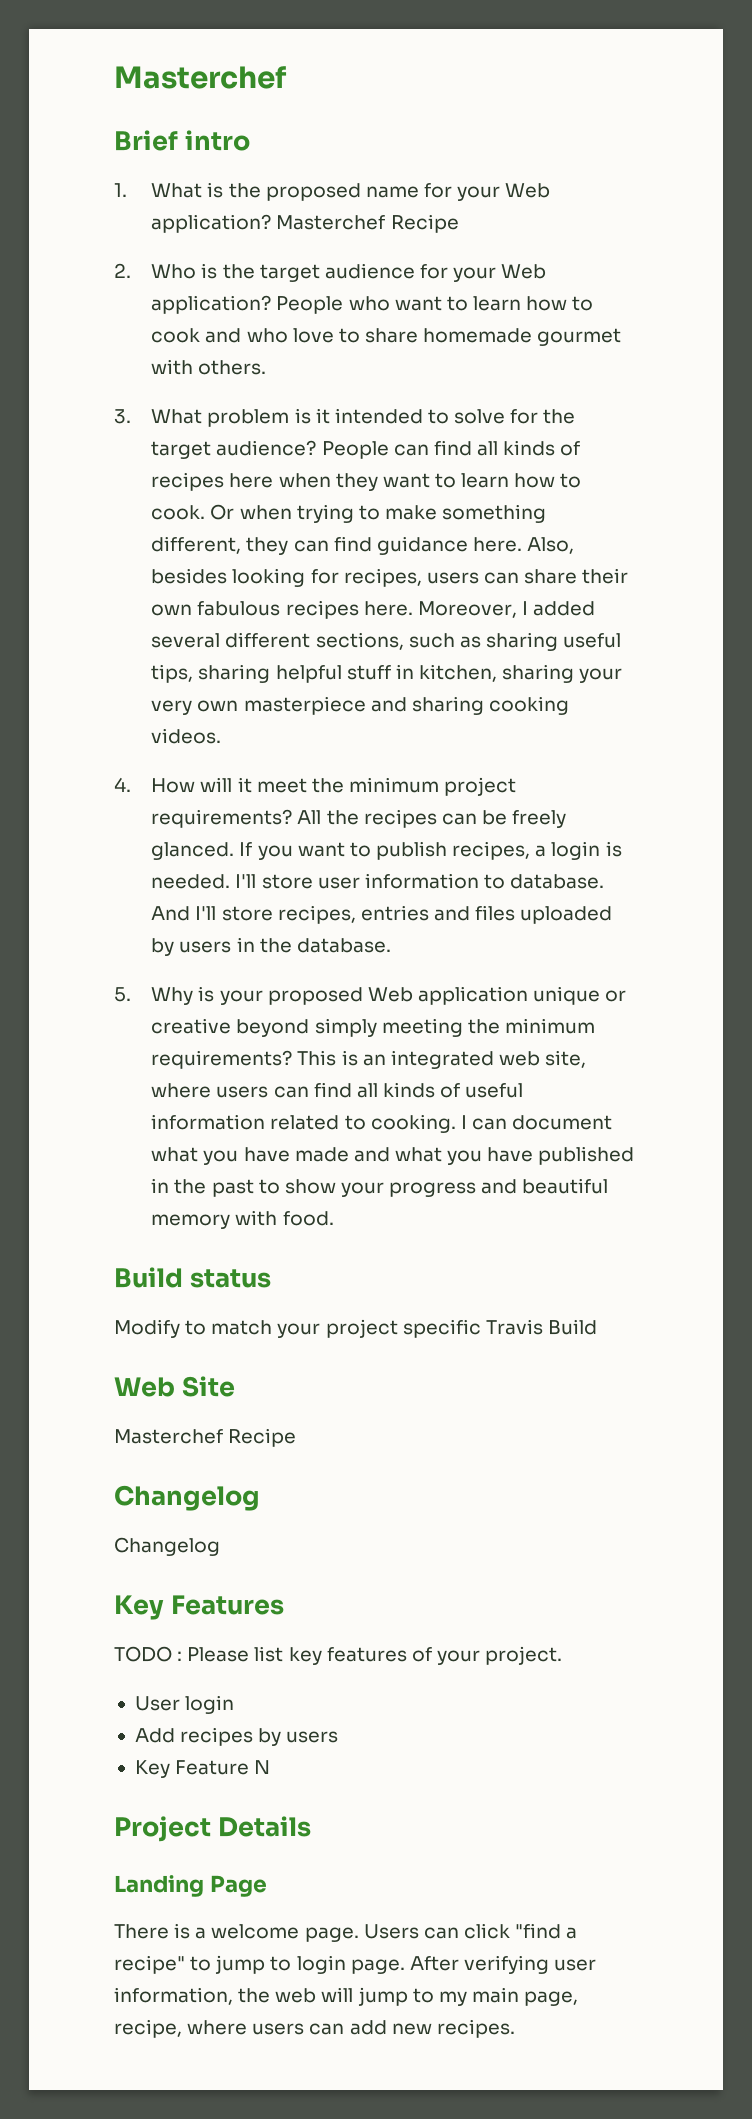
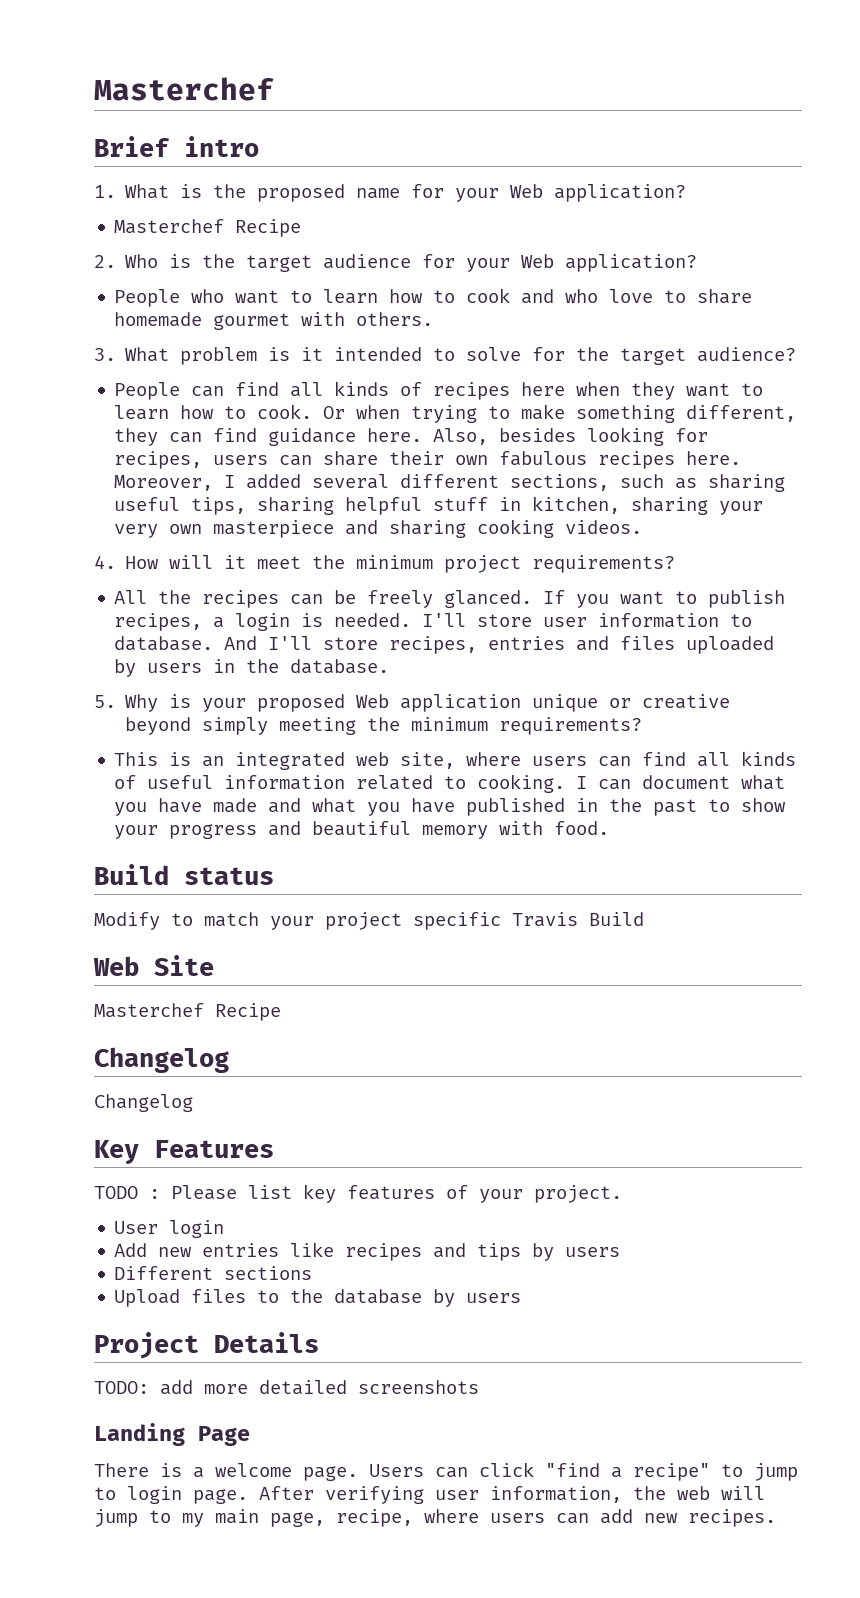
(272, 223) none -> (687, 193) //
(272, 304) none -> (698, 263) //
(317, 448) none -> (797, 354) //
(293, 818) none -> (676, 564) //
(293, 1059) none -> (643, 726) //
[180,1727,339,1746] [134,1760,271,1778] [114,1816,311,1842] recipes by users // Key Feature N // Project Details -> [158,1242,621,1261] [114,1266,313,1280] [114,1289,522,1307] [94,1332,319,1359] [94,1380,479,1395] new entries like recipes and tips by users // Different sections // Upload files to the database by users // Project Details // TODO: add more detailed screenshots

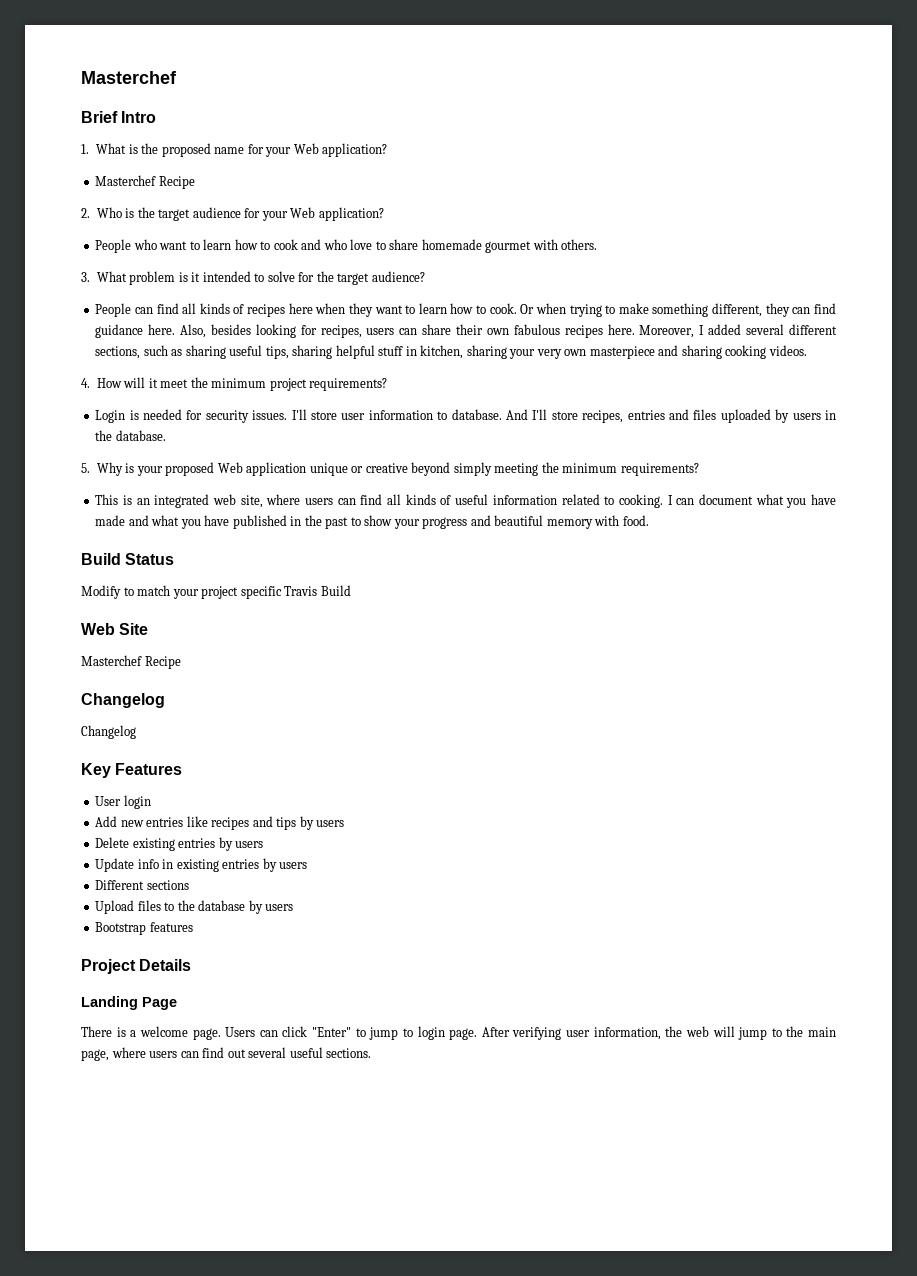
[184,136,259,157] intro -> [121,111,157,123] Intro
[114,590,786,608] [114,613,412,631] All the recipes can be freely glanced. If you want to publish recipes, a login is needed. -> [95,409,288,423] Login is needed for security issues.
[184,867,274,885] status -> [125,553,175,565] Status
[94,1184,622,1203] // TODO : Please list key features of your project. -> (183, 769) none
(621, 1252) none -> [95,837,264,851] [95,858,308,872] // Delete existing entries by users // Update info in existing entries by users
(522, 1298) none -> [95,922,193,935] // Bootstrap features
[94,1380,479,1395] // TODO: add more detailed screenshots -> (192, 965) none
[545,1463,710,1481] "find a recipe" -> [312,1027,351,1037] "Enter"
[182,1513,204,1527] my -> [786,1026,804,1037] the
[336,1509,776,1527] recipe, where users can add new recipes. -> [111,1047,372,1058] where users can find out several useful sections.

